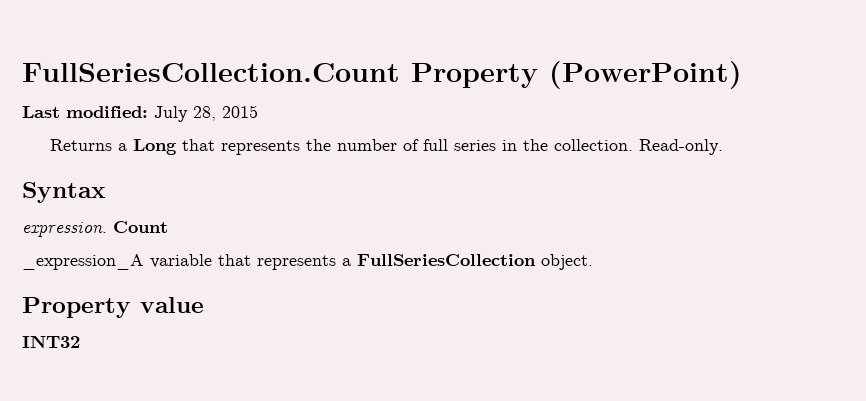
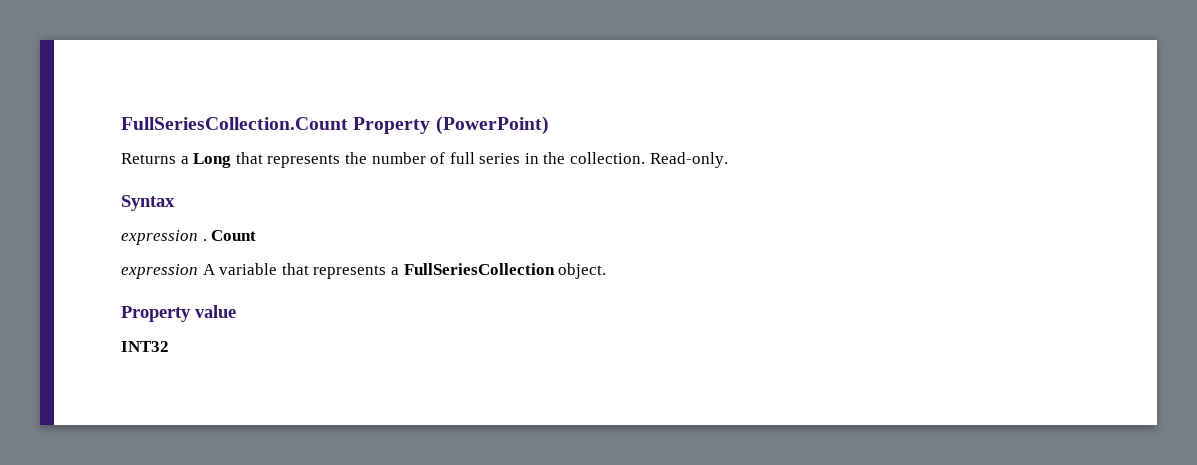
[22,105,258,122] // Last modified: July 28, 2015 -> (549, 125) none
[22,222,107,237] expression. -> [121,230,207,245] expression .
[22,254,144,270] _expression_A -> [121,264,216,279] expression A

